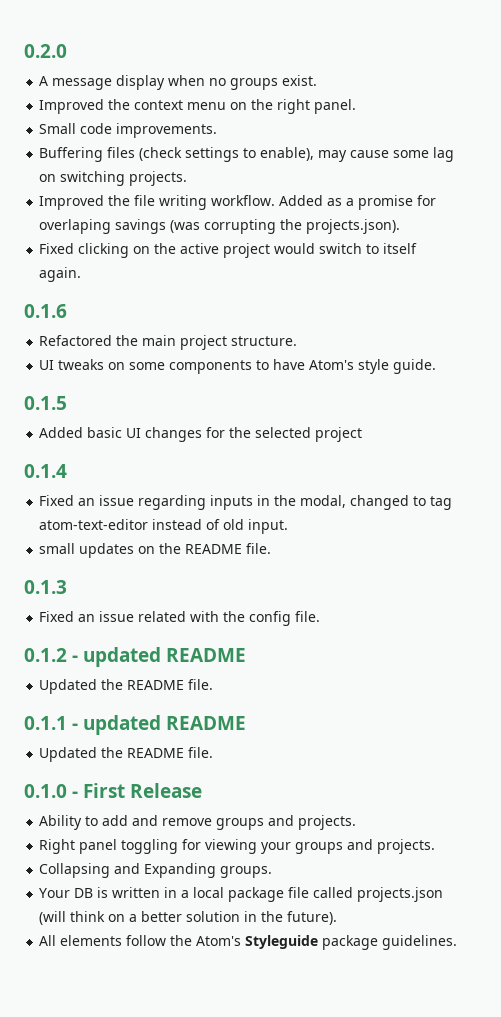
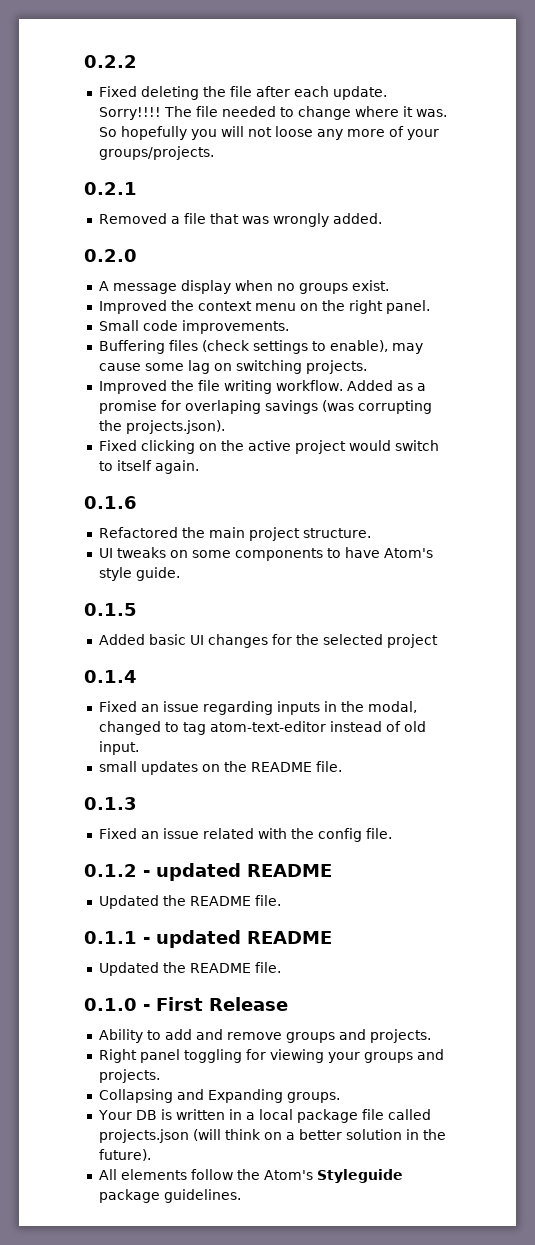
(24, 51) none -> [84,55,137,68] [98,86,387,100] [98,106,447,120] [98,126,439,140] [98,146,214,160] [84,182,137,195] [98,213,382,227] 0.2.2 // Fixed deleting the file after each update. Sorry!!!! The file needed to change where it was. So hopefully you will not loose any more of your groups/projects. // 0.2.1 // Removed a file that was wrongly added. //

